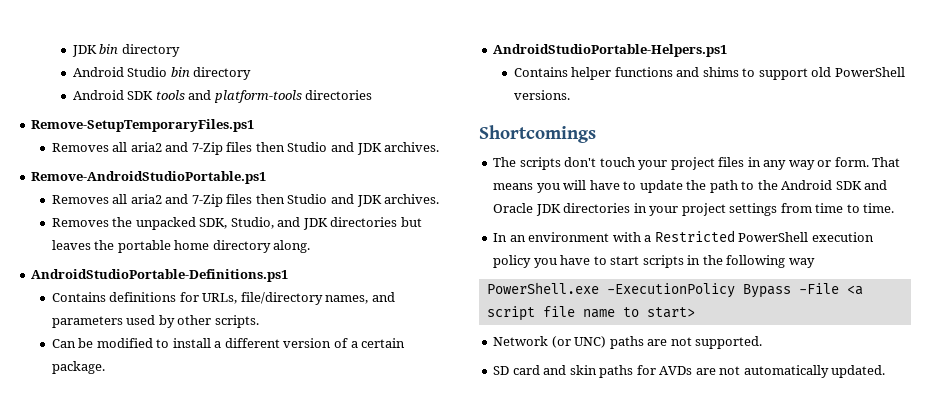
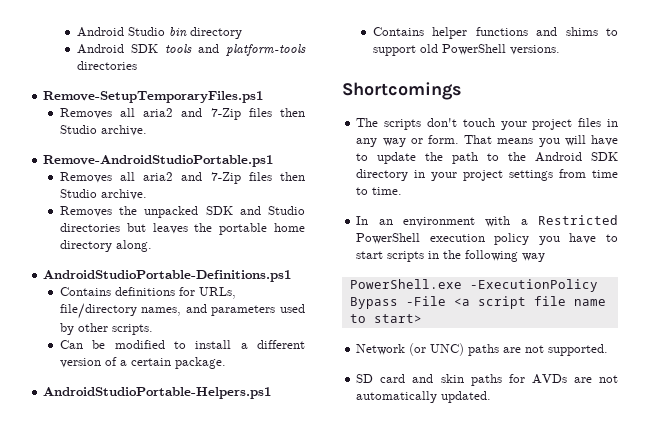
[71,44,180,57] JDK bin directory // -> (76, 32) none
[330,142,440,155] and JDK archives. -> [100,125,147,136] archive.
[330,194,440,207] and JDK archives. -> [100,189,147,200] archive.
[199,217,328,230] SDK, Studio, and JDK -> [205,206,305,215] SDK and Studio
[864,180,888,190] [493,203,631,216] and Oracle JDK directories -> [356,169,409,181] directory

